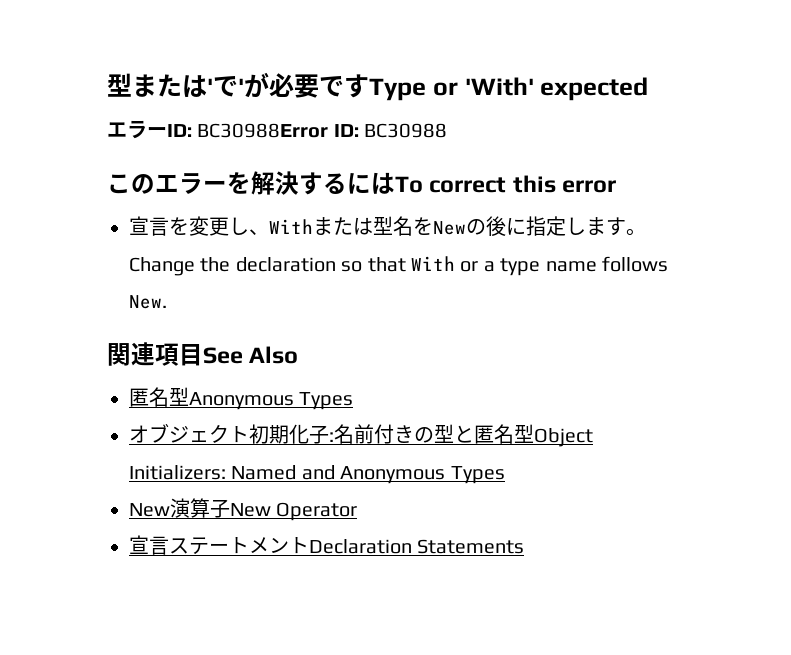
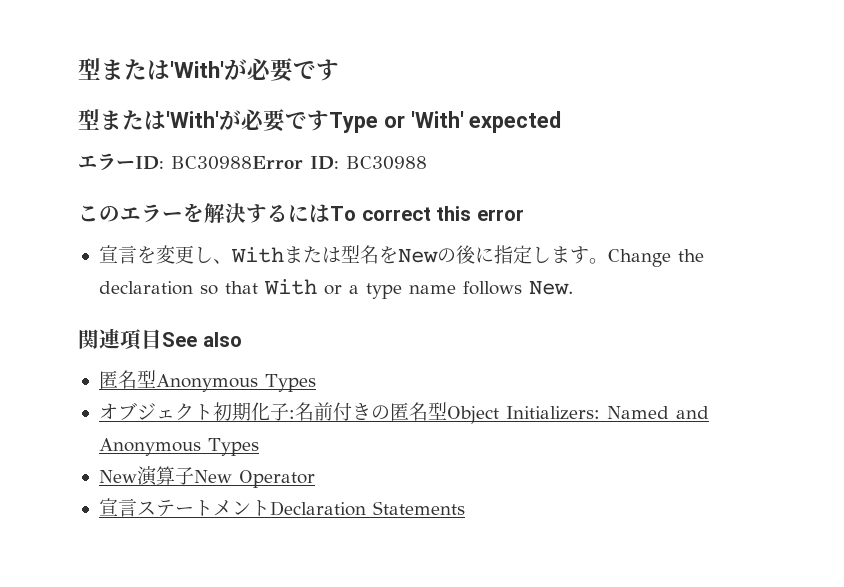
[107,73,244,98] 型または'で' -> [78,58,339,82] [78,109,219,130] 型または'With'が必要です // 型または'With'
[249,346,299,364] Also -> [202,332,242,347] also
[434,424,474,443] 型と -> (390, 412) none

